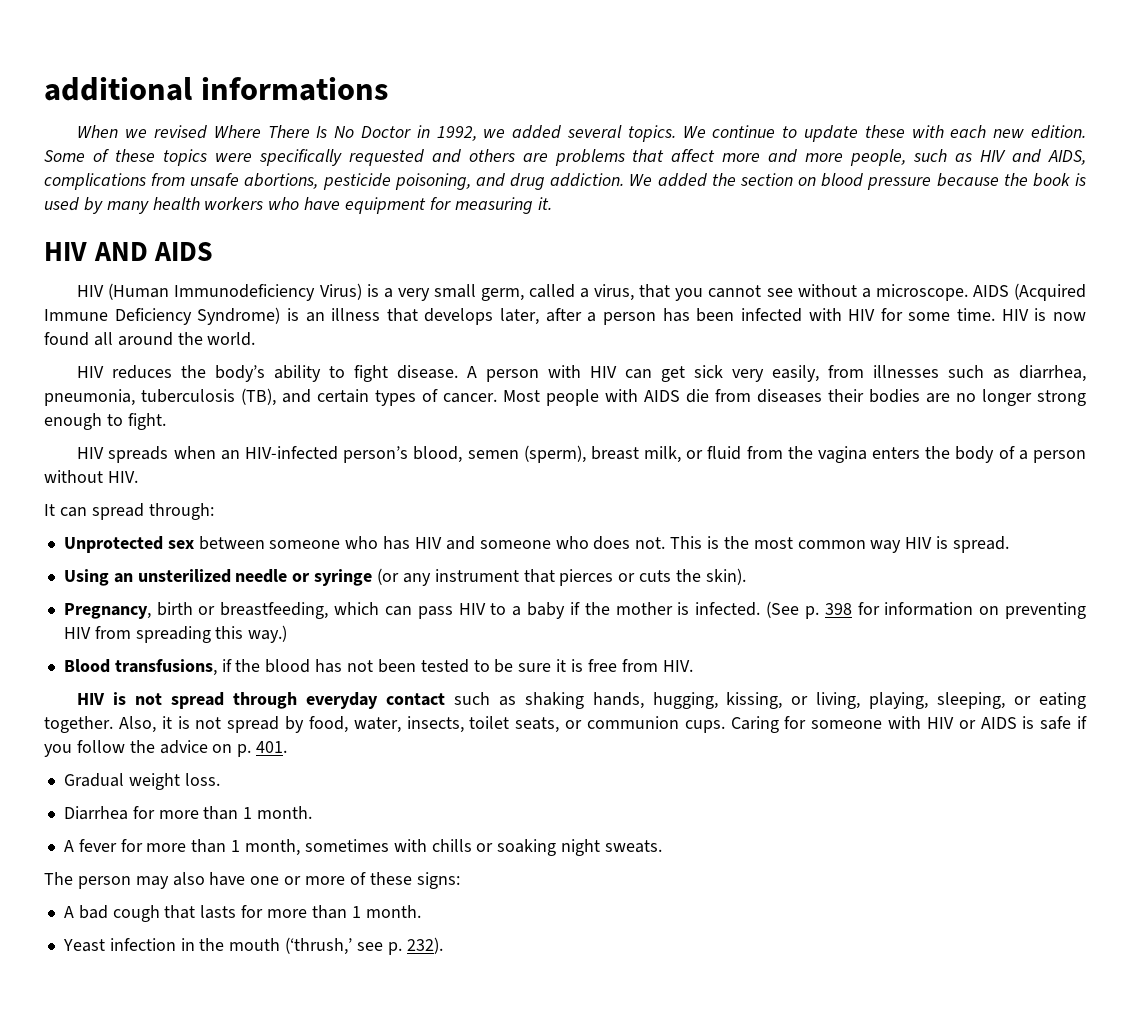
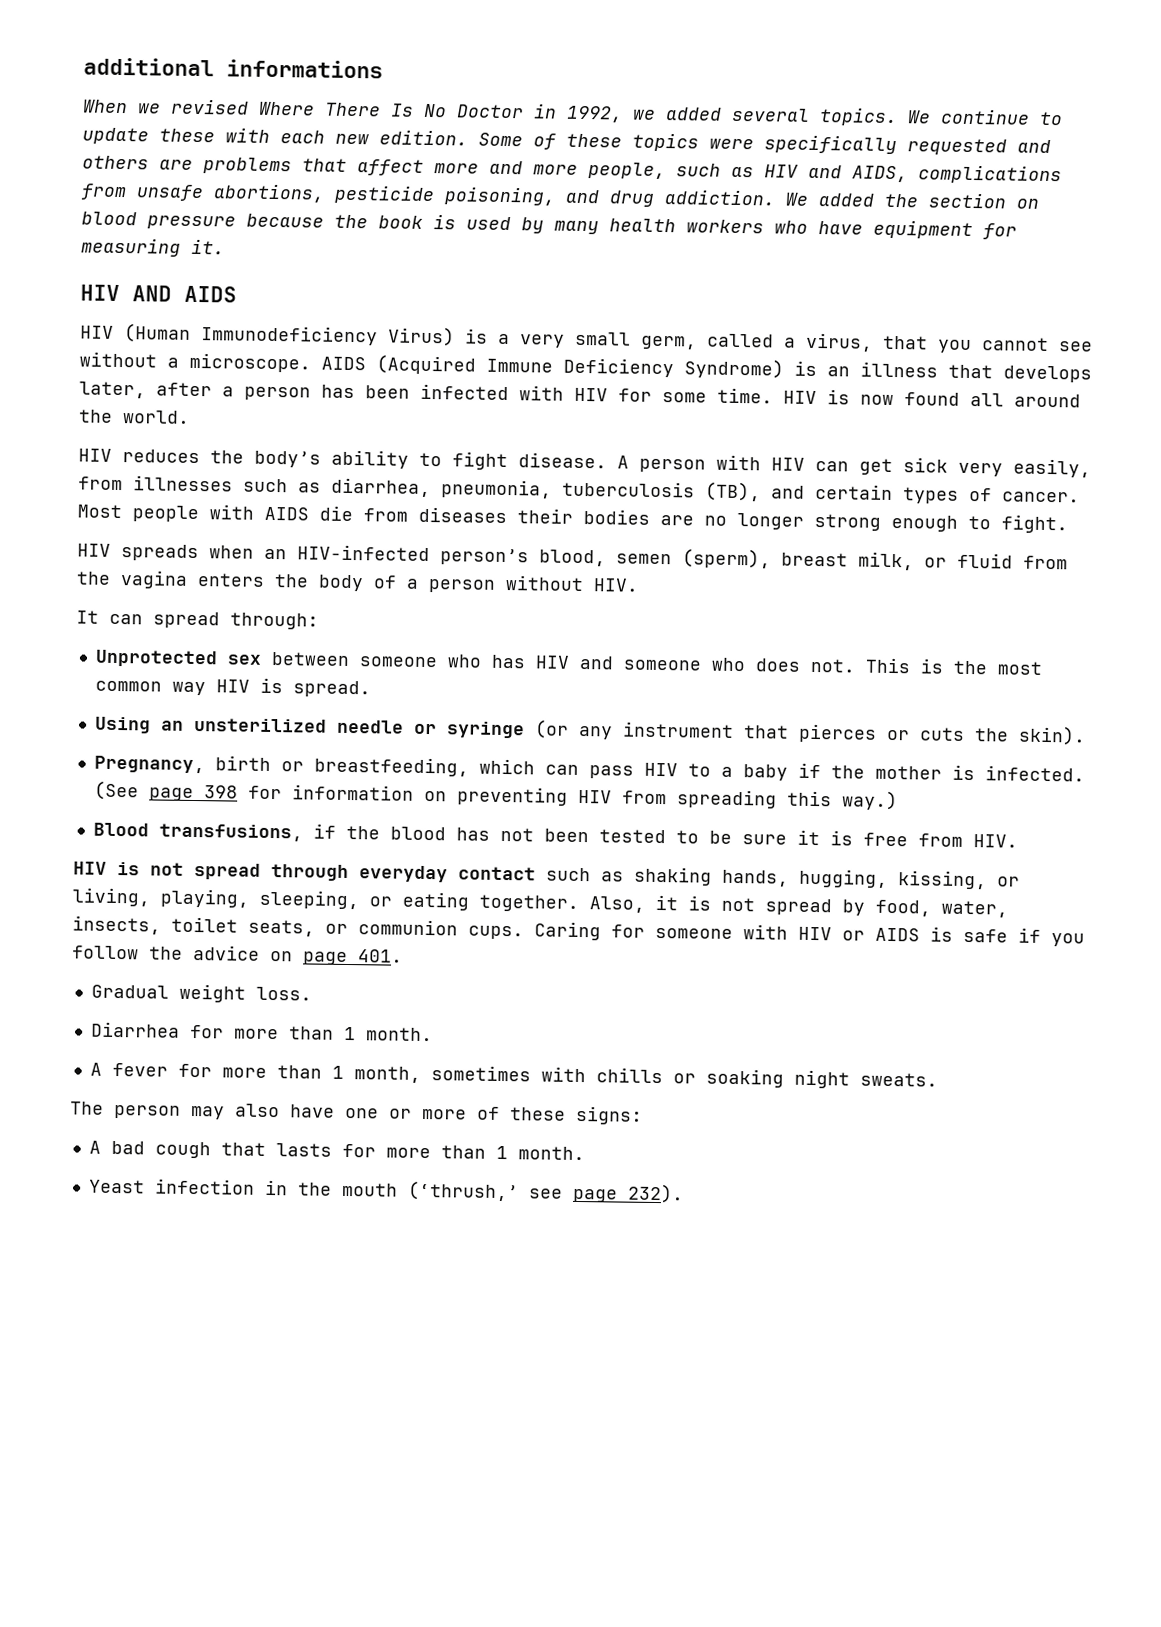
[804,606,819,619] p. -> [148,787,194,801] page
[237,744,252,757] p. -> [303,951,348,965] page
[387,942,402,955] p. -> [571,1188,618,1203] page

